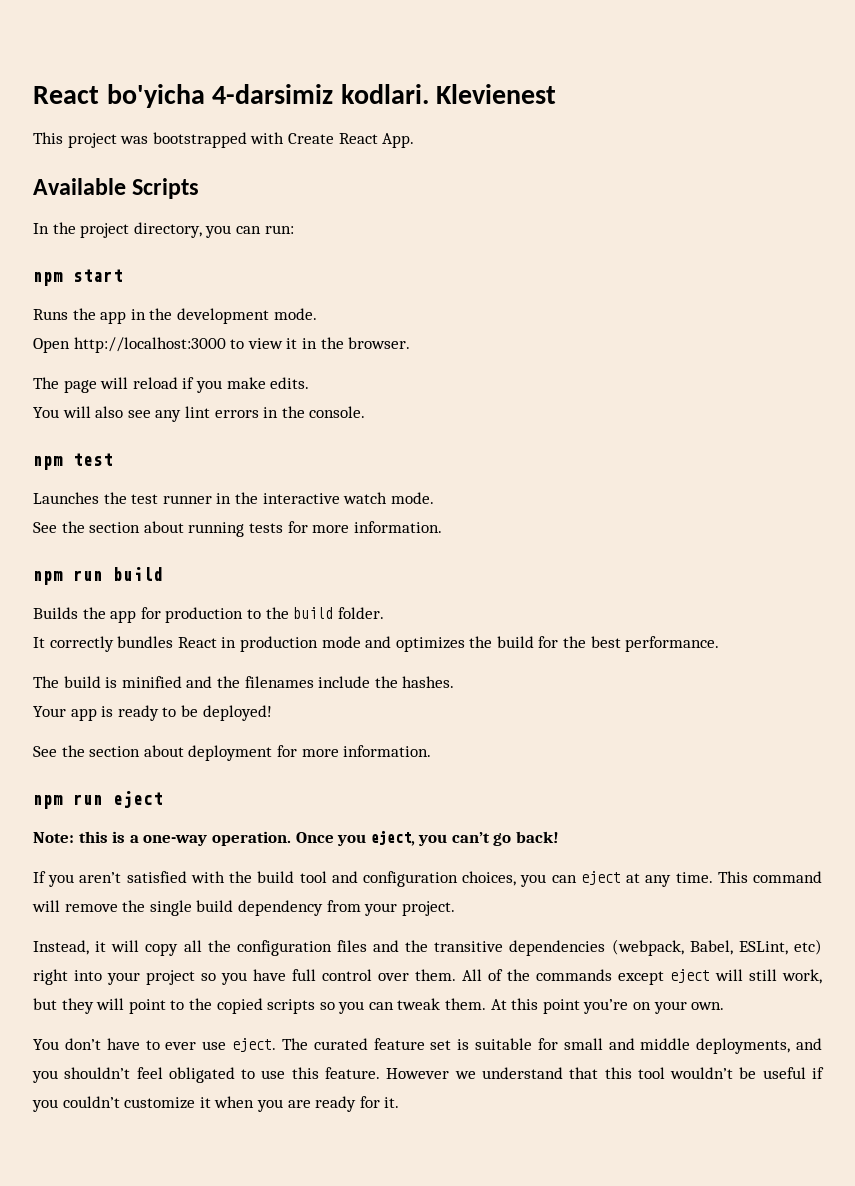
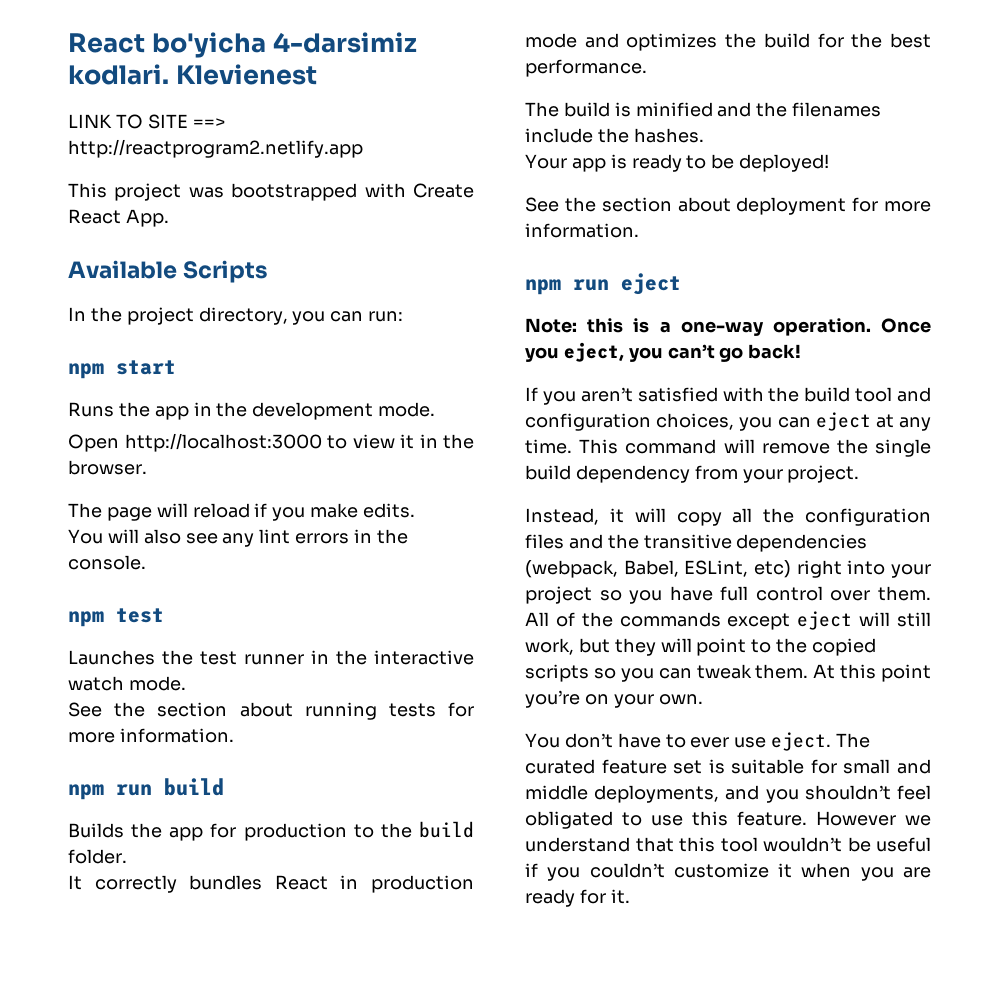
(557, 94) none -> [68,114,226,129] [68,139,363,158] // LINK TO SITE ==> http://reactprogram2.netlify.app

